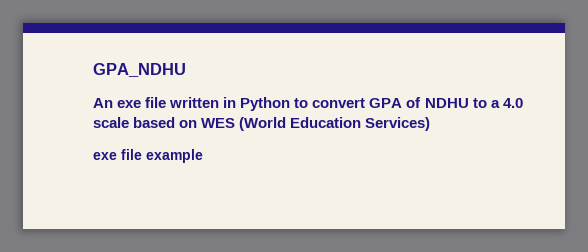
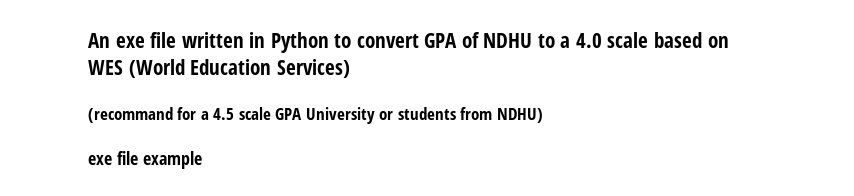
[93,63,186,77] GPA_NDHU // -> (88, 40) none
(431, 124) none -> [88,107,543,124] // (recommand for a 4.5 scale GPA University or students from NDHU)

